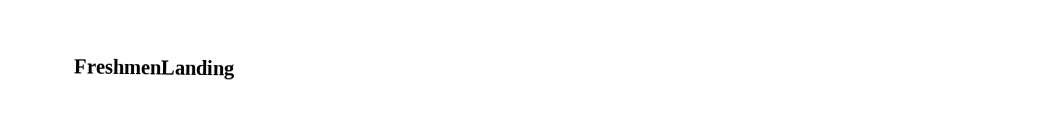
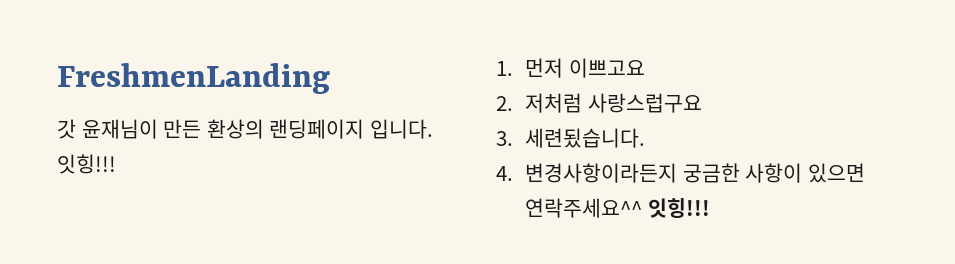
(236, 69) none -> [57,119,433,139] [57,154,116,174] [496,58,645,78] [496,93,702,113] [496,128,646,148] [496,163,865,183] [525,198,710,218] // 갓 윤재님이 만든 환상의 랜딩페이지 입니다. 잇힝!!! // 1. 먼저 이쁘고요 // 2. 저처럼 사랑스럽구요 // 3. 세련됬습니다. // 4. 변경사항이라든지 궁금한 사항이 있으면 연락주세요^^ 잇힝!!!

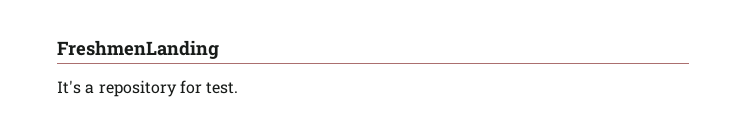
[57,119,433,139] [57,154,116,174] [496,58,645,78] [496,93,702,113] [496,128,646,148] [496,163,865,183] [525,198,710,218] 갓 윤재님이 만든 환상의 랜딩페이지 입니다. 잇힝!!! // 1. 먼저 이쁘고요 // 2. 저처럼 사랑스럽구요 // 3. 세련됬습니다. // 4. 변경사항이라든지 궁금한 사항이 있으면 연락주세요^^ 잇힝!!! -> [57,80,239,97] It's a repository for test.

